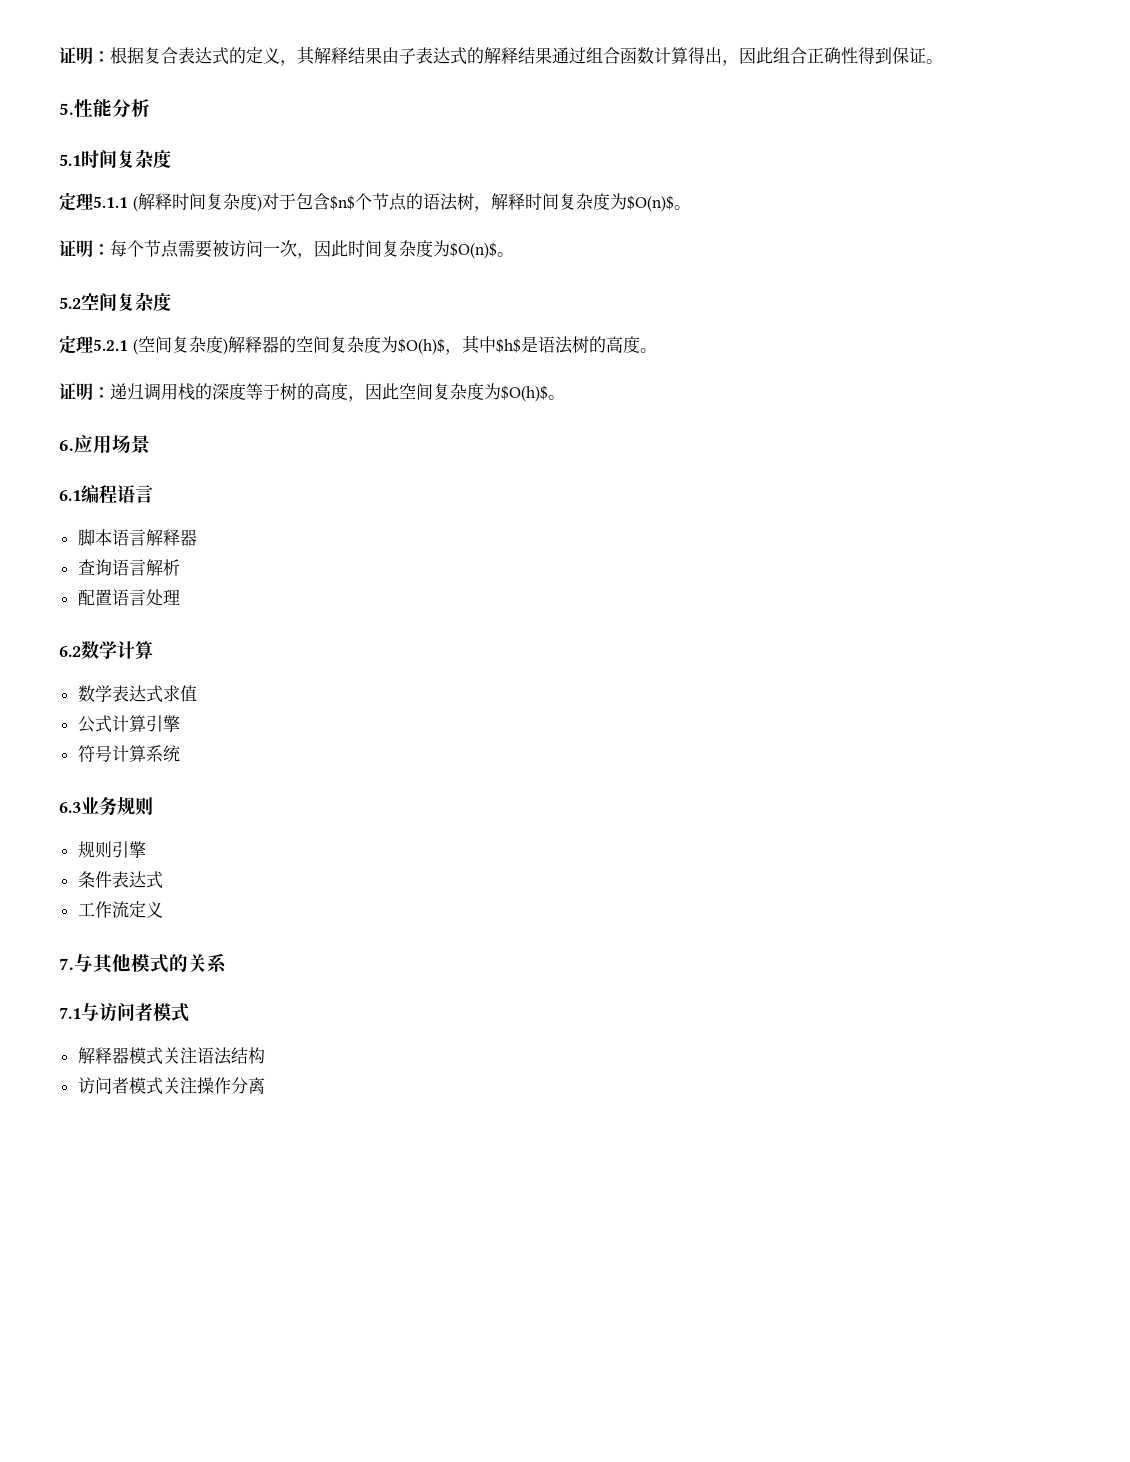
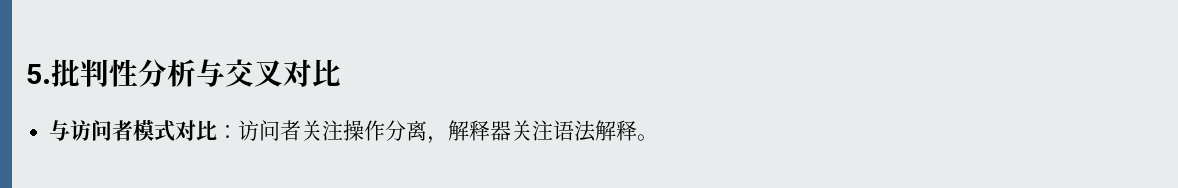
[59,46,943,66] [59,99,150,118] [59,149,171,168] [59,192,691,212] [59,240,514,259] [59,292,171,311] [59,335,657,355] [59,383,565,402] [59,435,150,454] [59,485,153,504] [77,529,197,546] [77,559,180,576] [77,589,180,606] [59,641,153,659] [77,685,197,703] [77,715,180,733] [77,745,180,762] [59,797,153,816] [77,841,146,858] [77,871,163,889] [77,901,163,918] [59,953,226,974] [59,1003,189,1022] [77,1047,265,1065] [77,1077,265,1095] 证明：根据复合表达式的定义，其解释结果由子表达式的解释结果通过组合函数计算得出，因此组合正确性得到保证。 // 5.性能分析 // 5.1时间复杂度 // 定理5.1.1 (解释时间复杂度)对于包含$n$个节点的语法树，解释时间复杂度为$O(n)$。 // 证明：每个节点需要被访问一次，因此时间复杂度为$O(n)$。 // 5.2空间复杂度 // 定理5.2.1 (空间复杂度)解释器的空间复杂度为$O(h)$，其中$h$是语法树的高度。 // 证明：递归调用栈的深度等于树的高度，因此空间复杂度为$O(h)$。 // 6.应用场景 // 6.1编程语言 // 脚本语言解释器 // 查询语言解析 // 配置语言处理 // 6.2数学计算 // 数学表达式求值 // 公式计算引擎 // 符号计算系统 // 6.3业务规则 // 规则引擎 // 条件表达式 // 工作流定义 // 7.与其他模式的关系 // 7.1与访问者模式 // 解释器模式关注语法结构 // 访问者模式关注操作分离 -> [26,59,341,87] [49,120,659,144] 5.批判性分析与交叉对比 // 与访问者模式对比：访问者关注操作分离，解释器关注语法解释。

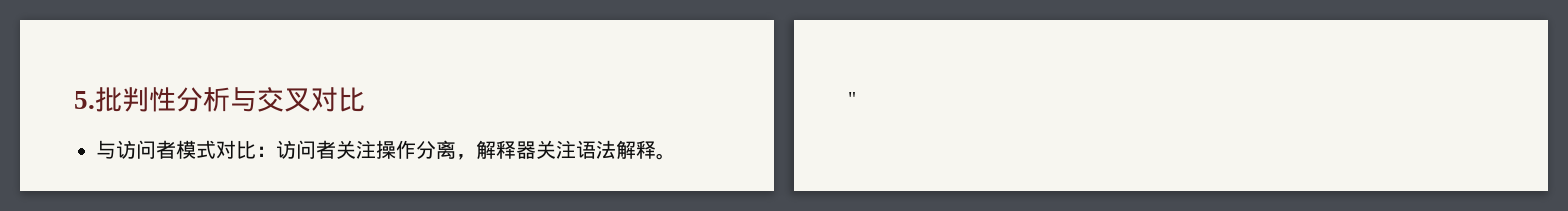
(659, 137) none -> [848,92,856,106] // "

